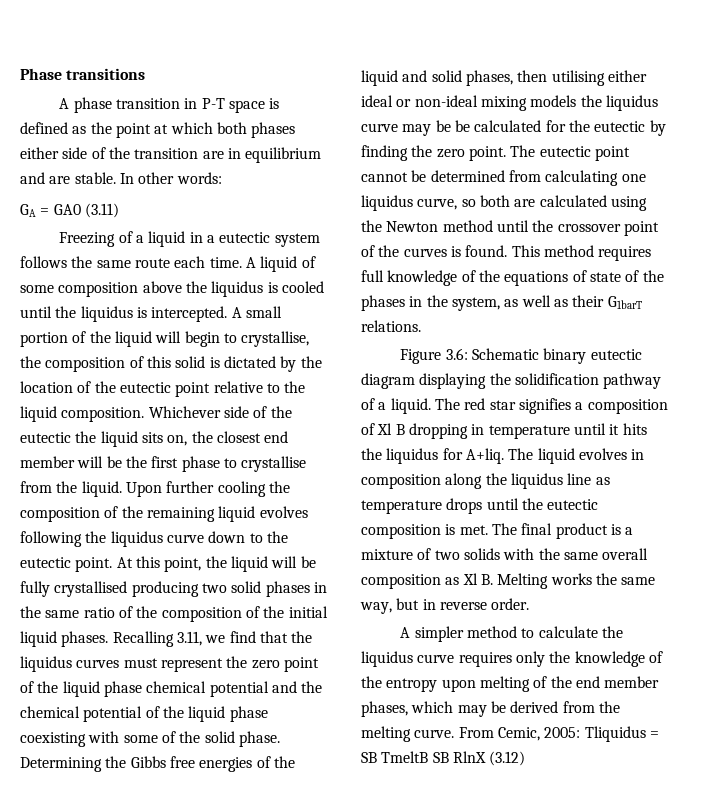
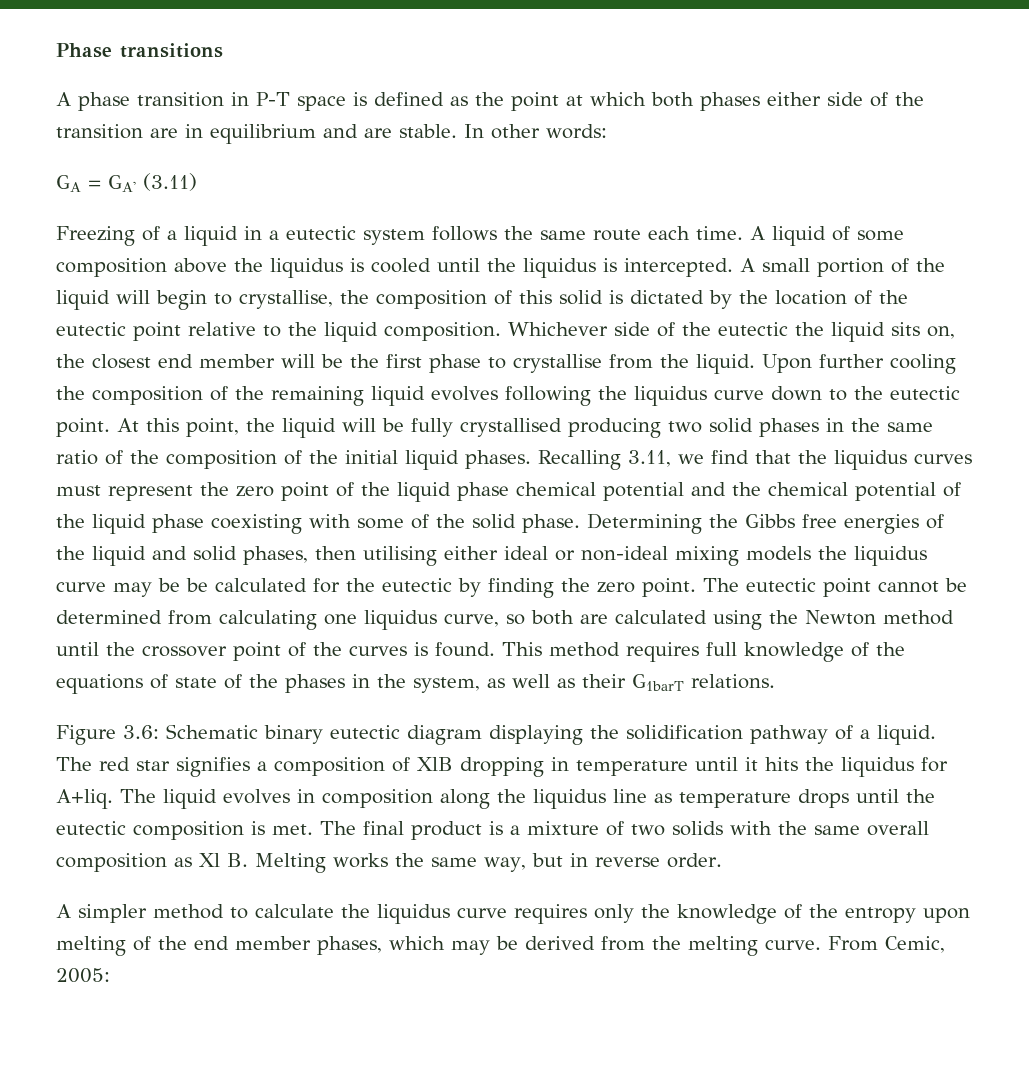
[53,204,81,215] GA0 -> [108,175,136,192] GA'
[377,423,405,435] Xl B -> [417,757,453,771] XlB
[584,726,659,742] [361,751,526,766] Tliquidus = SB TmeltB SB RlnX (3.12) -> (110, 975) none

